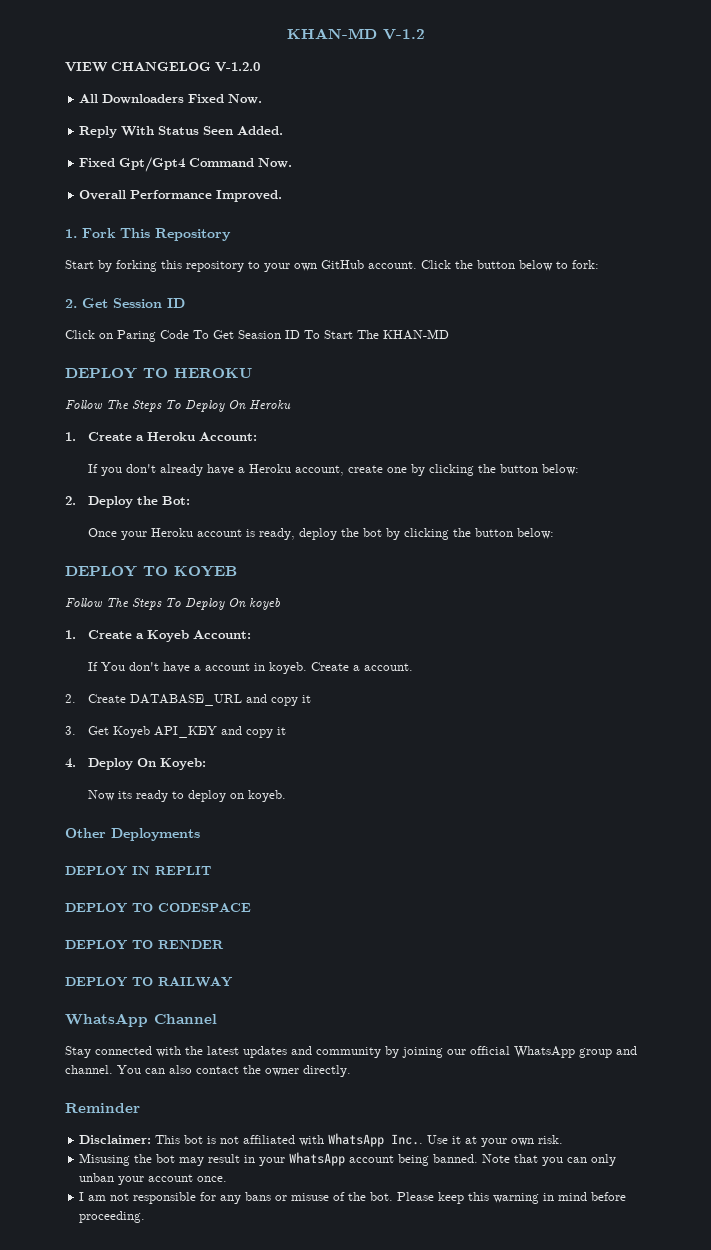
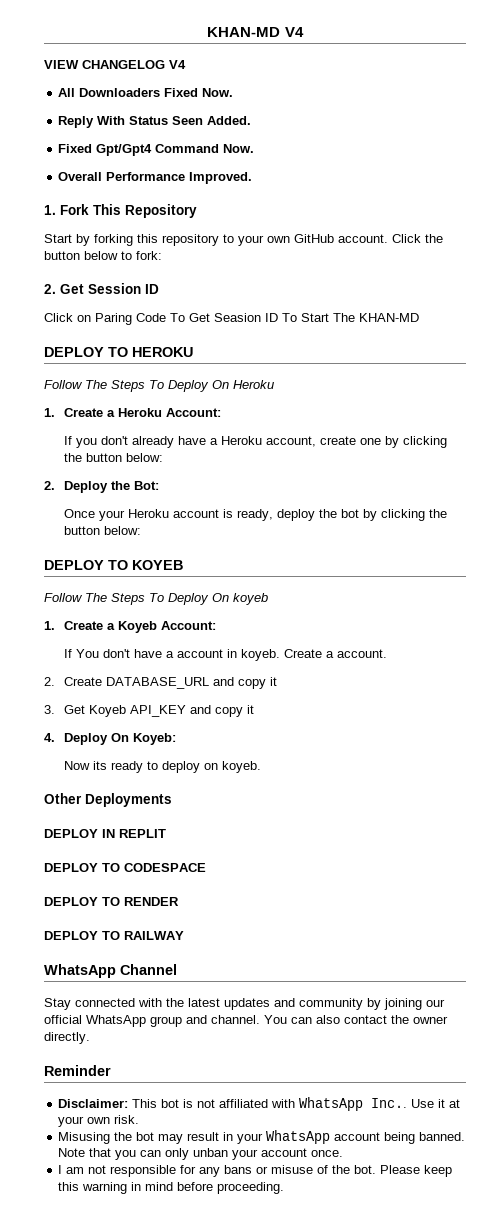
[286,28,425,40] KHAN-MD V-1.2 -> [207,27,304,37] KHAN-MD V4
[215,62,260,72] V-1.2.0 -> [169,60,186,69] V4

